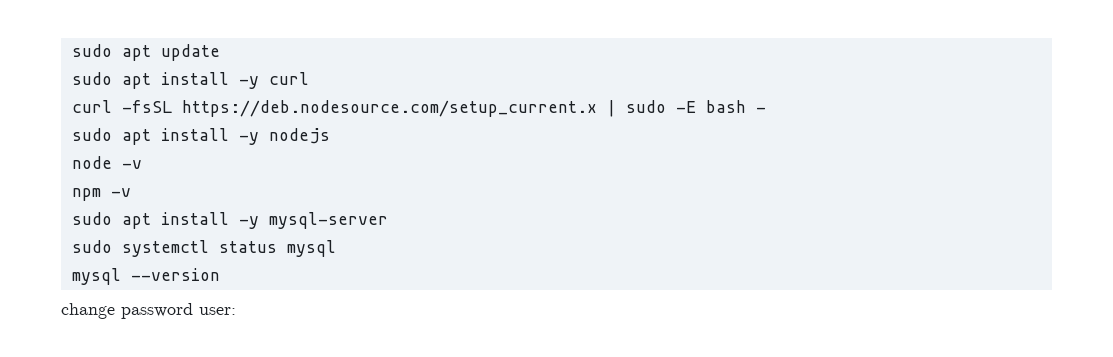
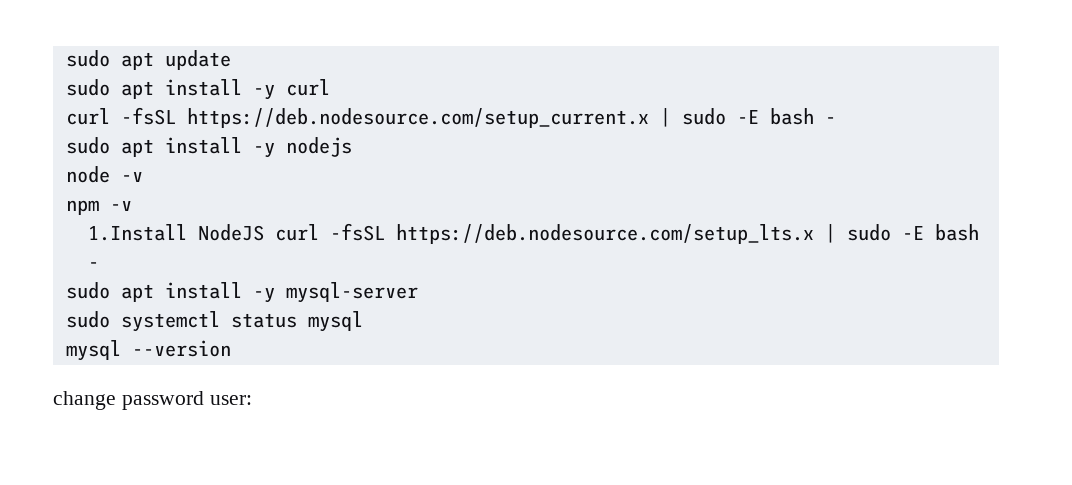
(131, 192) none -> [87,223,979,244] [87,262,99,269] // 1.Install NodeJS curl -fsSL https://deb.nodesource.com/setup_lts.x | sudo -E bash -

